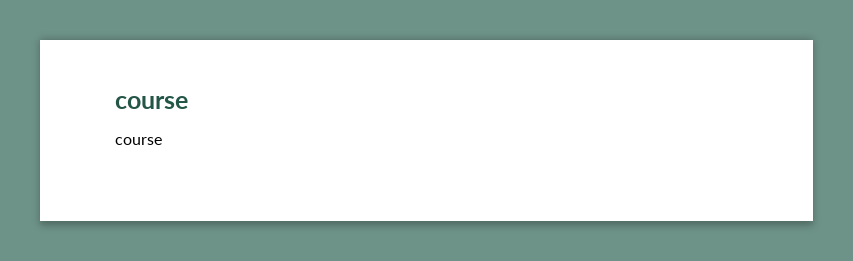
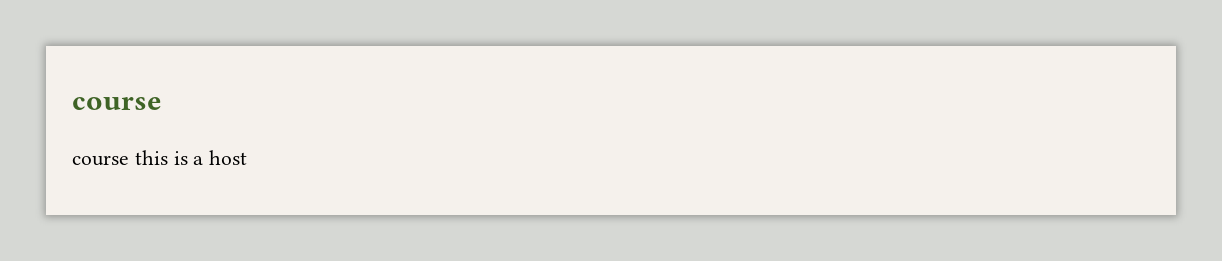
(162, 141) none -> [134,150,248,165] this is a host

